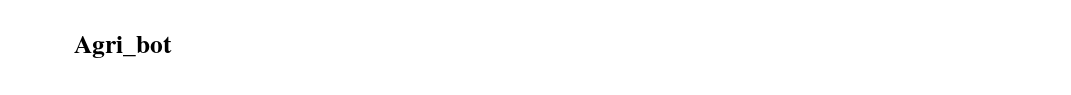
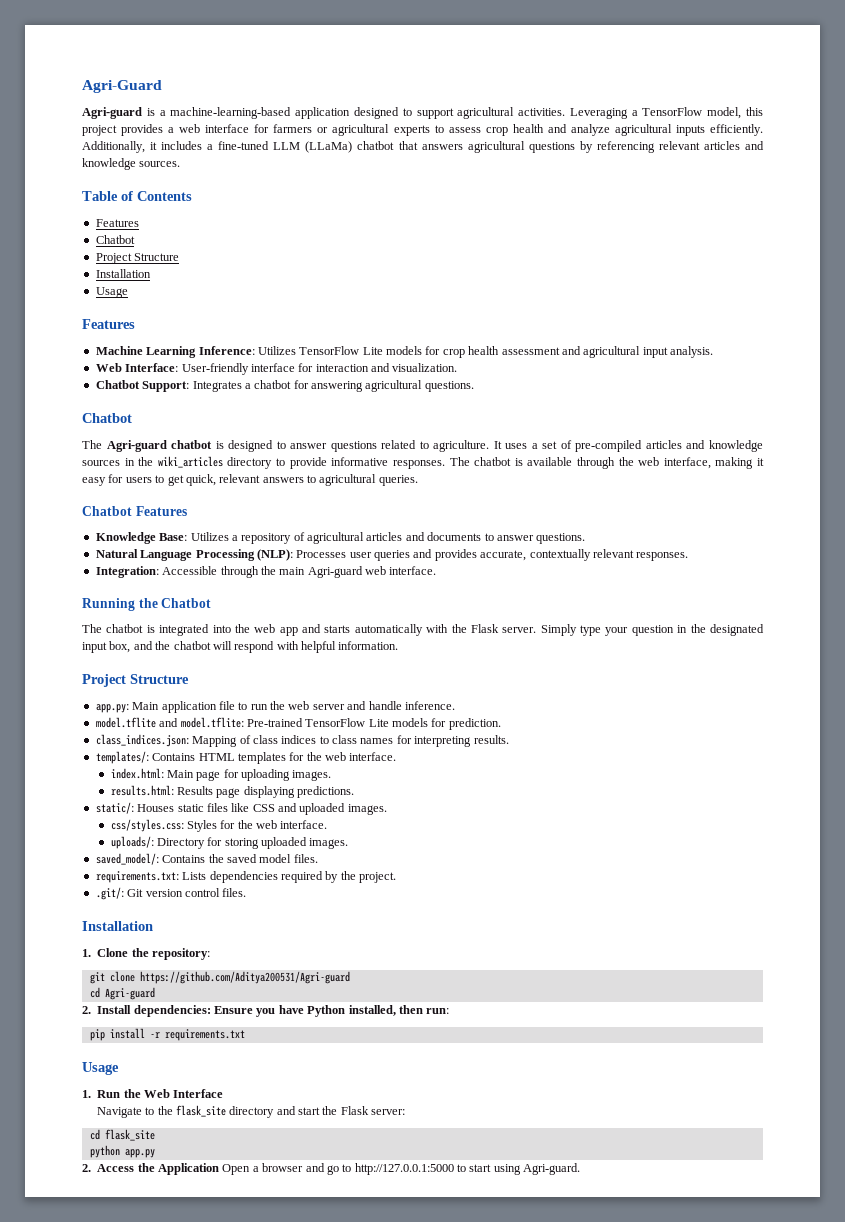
[74,36,172,58] Agri_bot -> [82,80,162,93] [82,107,764,119] [82,124,763,136] [82,141,764,153] [82,158,181,170] [82,191,192,201] [95,219,139,227] [95,235,135,244] [95,253,180,264] [95,269,151,278] [95,287,128,298] [82,319,135,329] [95,346,713,358] [95,363,458,375] [95,380,474,392] [82,413,132,423] [82,440,763,452] [82,456,764,469] [82,474,418,486] [82,506,187,516] [95,532,586,544] [95,549,689,561] [95,566,437,578] [82,598,212,611] [82,624,765,636] [82,641,399,653] [82,674,189,687] [95,701,455,713] [95,717,501,730] [95,734,509,747] [95,751,397,764] [110,768,332,781] [110,785,355,798] [95,802,387,815] [110,819,328,832] [110,836,349,849] [95,853,318,865] [95,871,396,883] [95,887,247,900] [82,921,153,931] [82,948,210,960] [89,971,350,984] [89,987,155,1000] [82,1005,450,1017] [89,1028,245,1041] [82,1062,119,1075] [82,1089,224,1098] [96,1105,406,1118] [89,1129,155,1141] [89,1145,155,1158] [82,1163,581,1175] Agri-Guard // Agri-guard is a machine-learning-based application designed to support agricultural activities. Leveraging a TensorFlow model, this project provides a web interface for farmers or agricultural experts to assess crop health and analyze agricultural inputs efficiently. Additionally, it includes a fine-tuned LLM (LLaMa) chatbot that answers agricultural questions by referencing relevant articles and knowledge sources. // Table of Contents // Features // Chatbot // Project Structure // Installation // Usage // Features // Machine Learning Inference: Utilizes TensorFlow Lite models for crop health assessment and agricultural input analysis. // Web Interface: User-friendly interface for interaction and visualization. // Chatbot Support: Integrates a chatbot for answering agricultural questions. // Chatbot // The Agri-guard chatbot is designed to answer questions related to agriculture. It uses a set of pre-compiled articles and knowledge sources in the wiki_articles directory to provide informative responses. The chatbot is available through the web interface, making it easy for users to get quick, relevant answers to agricultural queries. // Chatbot Features // Knowledge Base: Utilizes a repository of agricultural articles and documents to answer questions. // Natural Language Processing (NLP): Processes user queries and provides accurate, contextually relevant responses. // Integration: Accessible through the main Agri-guard web interface. // Running the Chatbot // The chatbot is integrated into the web app and starts automatically with the Flask server. Simply type your question in the designated input box, and the chatbot will respond with helpful information. // Project Structure // app.py: Main application file to run the web server and handle inference. // model.tflite and model.tflite: Pre-trained TensorFlow Lite models for prediction. // class_indices.json: Mapping of class indices to class names for interpreting results. // templates/: Contains HTML templates for the web interface. // index.html: Main page for uploading images. // results.html: Results page displaying predictions. // static/: Houses static files like CSS and uploaded images. // css/styles.css: Styles for the web interface. // uploads/: Directory for storing uploaded images. // saved_model/: Contains the saved model files. // requirements.txt: Lists dependencies required by the project. // .git/: Git version control files. // Installation // 1. Clone the repository: // git clone https://github.com/Aditya200531/Agri-guard // cd Agri-guard // 2. Install dependencies: Ensure you have Python installed, then run: // pip install -r requirements.txt // Usage // 1. Run the Web Interface // Navigate to the flask_site directory and start the Flask server: // cd flask_site // python app.py // 2. Access the Application Open a browser and go to http://127.0.0.1:5000 to start using Agri-guard.

